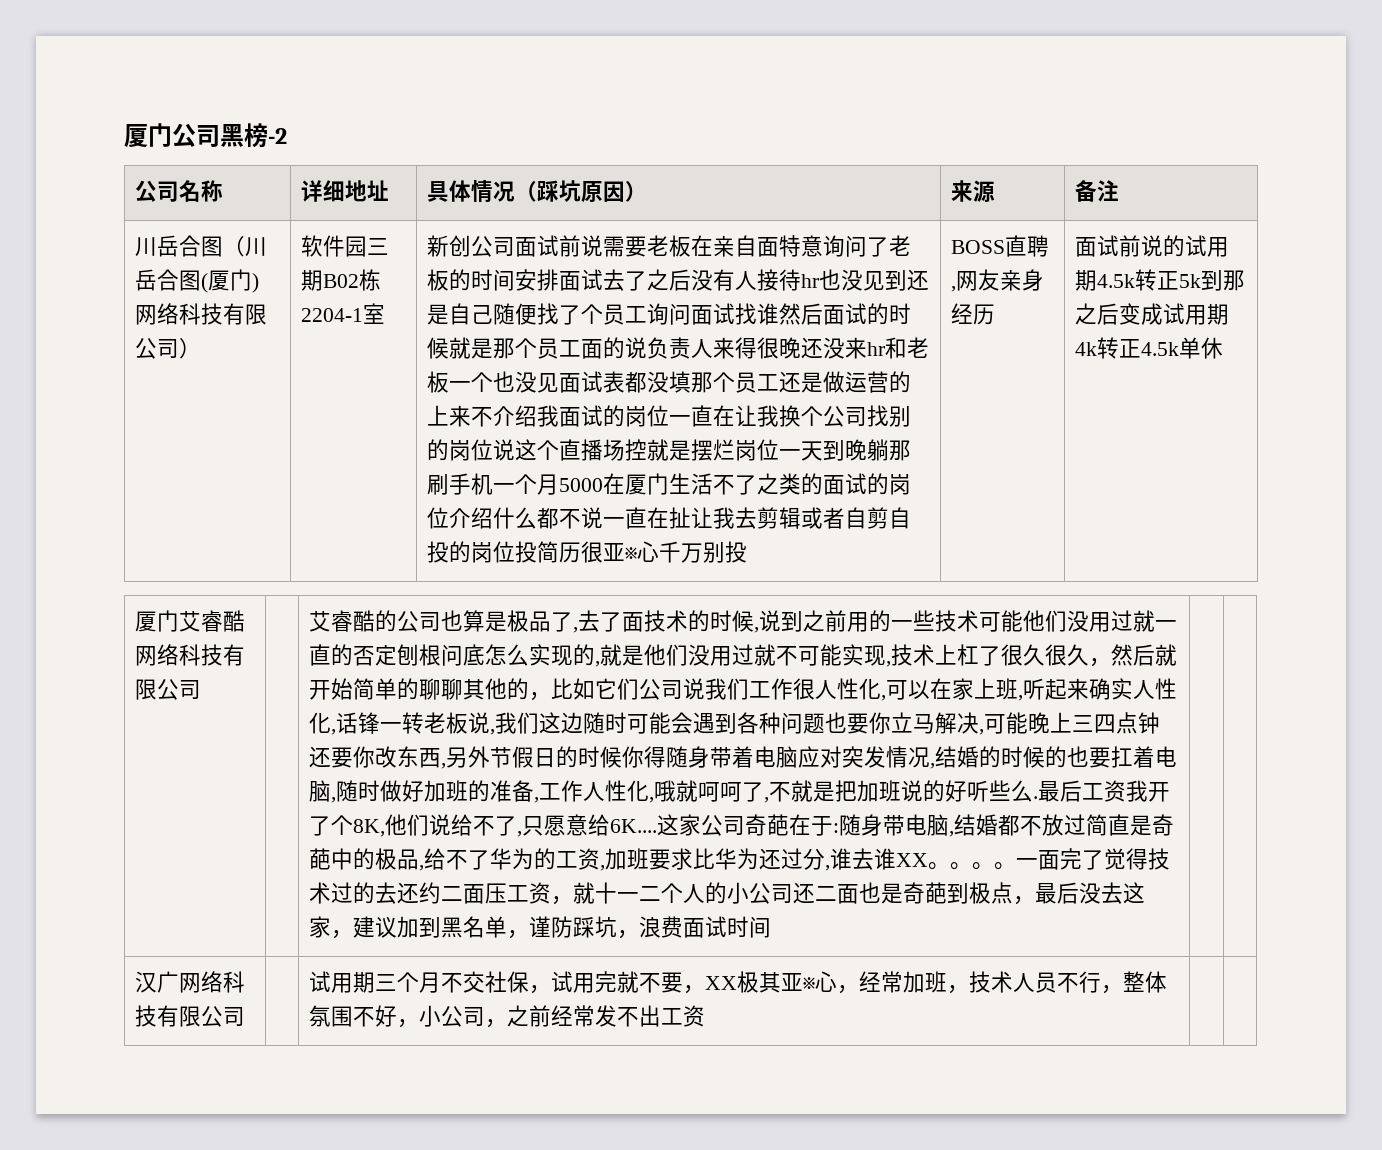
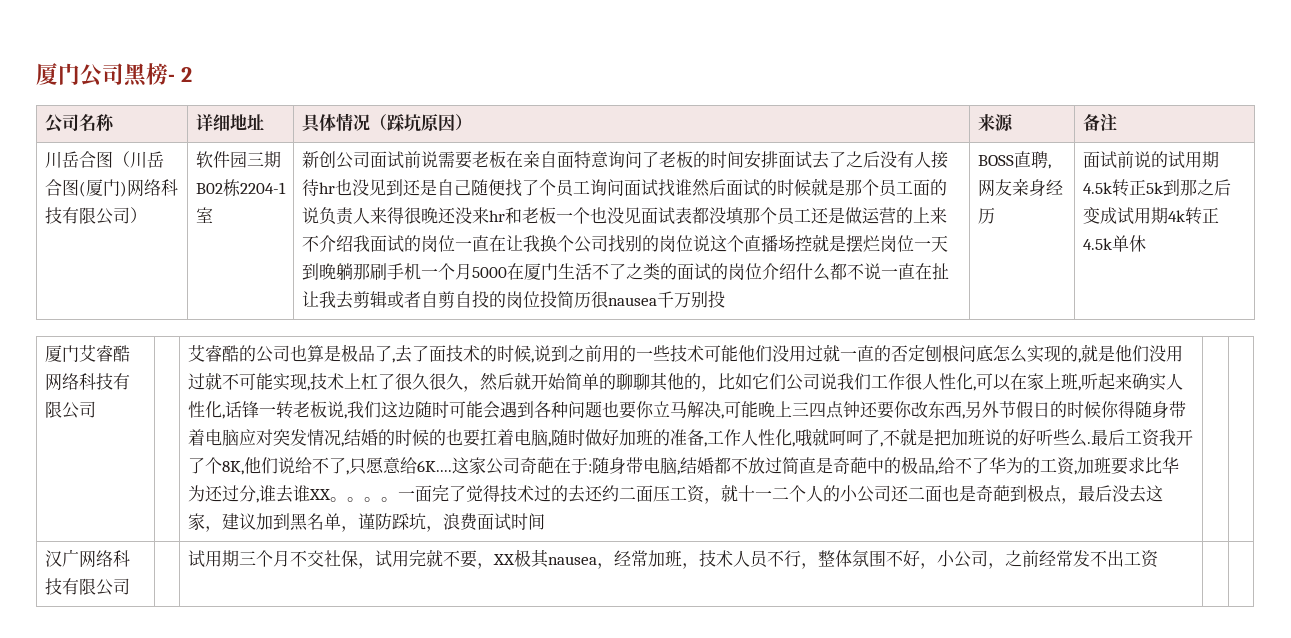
[268,128,287,144] -2 -> [168,67,192,82] - 2
[603,541,660,562] 亚※心 -> [607,297,657,306] nausea
[781,971,838,992] 亚※心 -> [547,556,597,565] nausea

